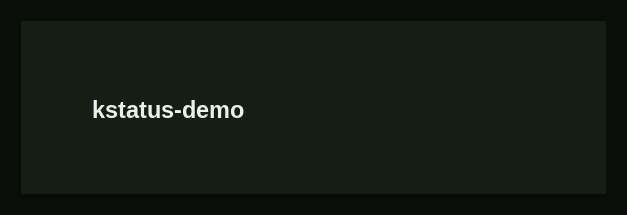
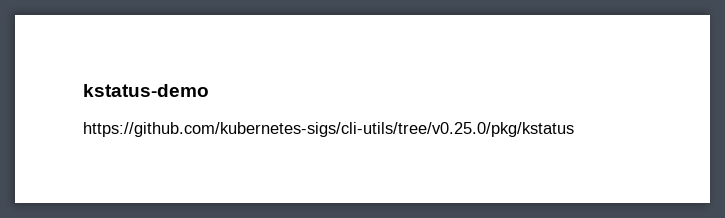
(244, 109) none -> [83,122,574,137] // https://github.com/kubernetes-sigs/cli-utils/tree/v0.25.0/pkg/kstatus

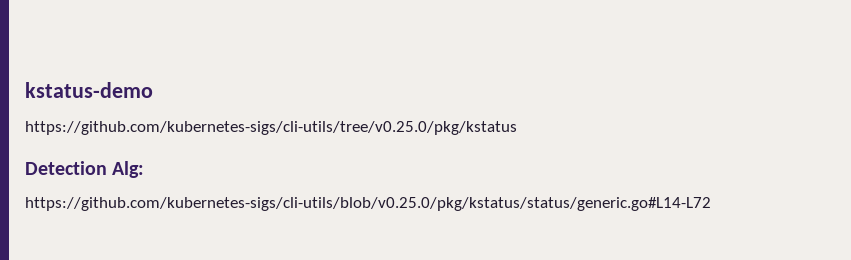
(574, 129) none -> [25,161,145,178] [25,197,711,211] // Detection Alg: // https://github.com/kubernetes-sigs/cli-utils/blob/v0.25.0/pkg/kstatus/status/generic.go#L14-L72

